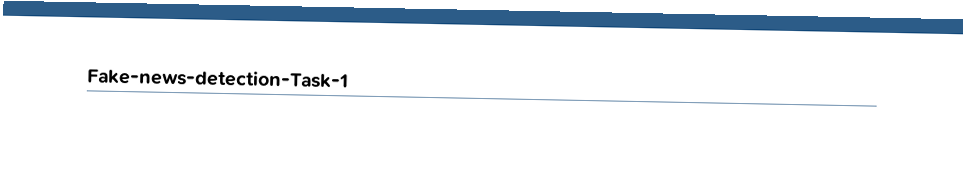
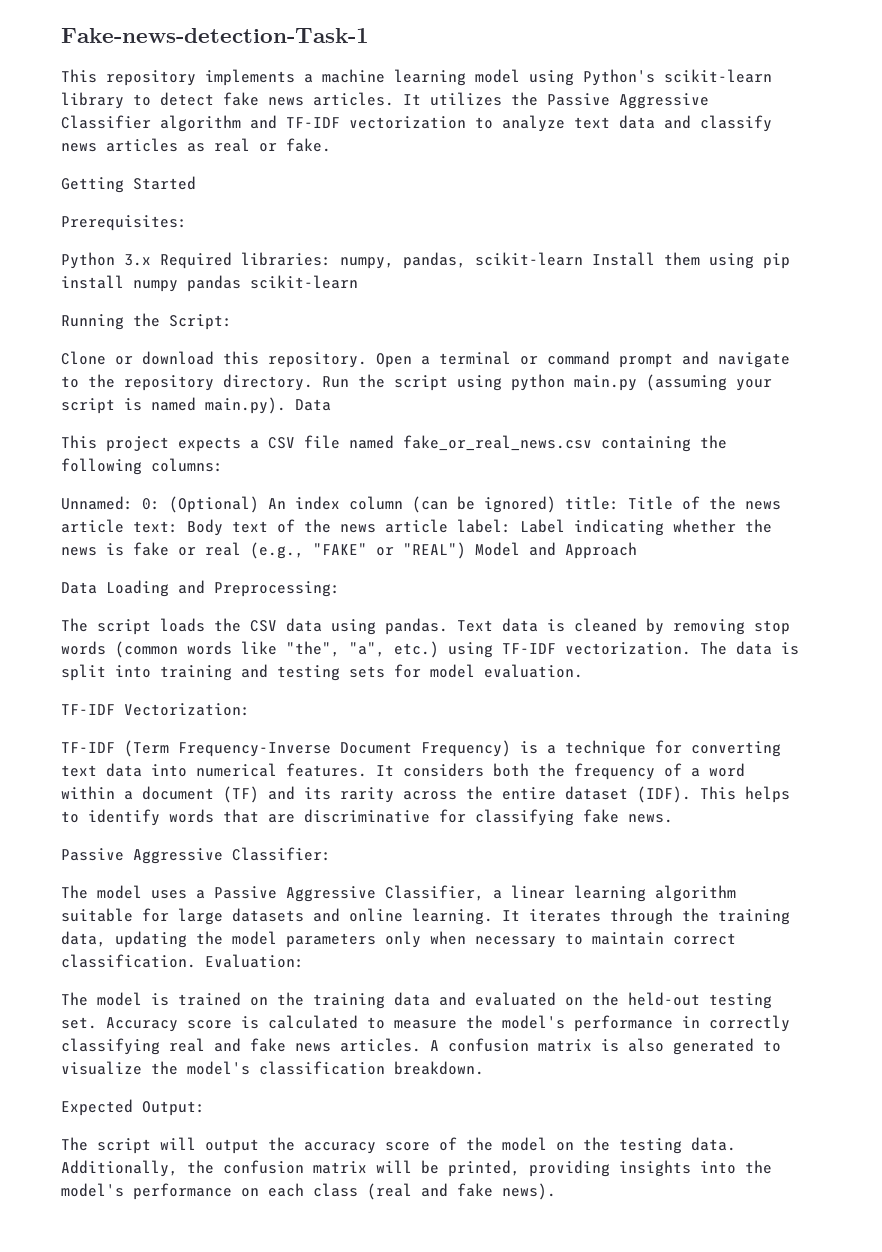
(349, 78) none -> [61,69,772,86] [61,92,709,109] [61,115,772,132] [61,138,331,152] [61,176,196,193] [61,215,187,231] [61,252,790,269] [61,275,358,292] [61,313,232,330] [61,351,790,368] [61,374,772,391] [61,397,331,414] [61,435,727,452] [61,458,223,475] [61,496,781,513] [61,519,772,536] [61,542,637,559] [61,580,340,597] [61,618,790,635] [61,641,799,658] [61,664,583,681] [61,703,250,716] [61,740,781,757] [61,763,745,780] [61,786,790,803] [61,809,673,826] [61,847,331,864] [61,885,736,902] [61,908,790,925] [61,931,736,948] [61,954,304,968] [61,992,772,1009] [61,1015,790,1032] [61,1038,781,1055] [61,1061,484,1075] [61,1099,205,1116] [61,1137,736,1154] [61,1160,772,1177] [61,1183,556,1200] // This repository implements a machine learning model using Python's scikit-learn library to detect fake news articles. It utilizes the Passive Aggressive Classifier algorithm and TF-IDF vectorization to analyze text data and classify news articles as real or fake. // Getting Started // Prerequisites: // Python 3.x Required libraries: numpy, pandas, scikit-learn Install them using pip install numpy pandas scikit-learn // Running the Script: // Clone or download this repository. Open a terminal or command prompt and navigate to the repository directory. Run the script using python main.py (assuming your script is named main.py). Data // This project expects a CSV file named fake_or_real_news.csv containing the following columns: // Unnamed: 0: (Optional) An index column (can be ignored) title: Title of the news article text: Body text of the news article label: Label indicating whether the news is fake or real (e.g., "FAKE" or "REAL") Model and Approach // Data Loading and Preprocessing: // The script loads the CSV data using pandas. Text data is cleaned by removing stop words (common words like "the", "a", etc.) using TF-IDF vectorization. The data is split into training and testing sets for model evaluation. // TF-IDF Vectorization: // TF-IDF (Term Frequency-Inverse Document Frequency) is a technique for converting text data into numerical features. It considers both the frequency of a word within a document (TF) and its rarity across the entire dataset (IDF). This helps to identify words that are discriminative for classifying fake news. // Passive Aggressive Classifier: // The model uses a Passive Aggressive Classifier, a linear learning algorithm suitable for large datasets and online learning. It iterates through the training data, updating the model parameters only when necessary to maintain correct classification. Evaluation: // The model is trained on the training data and evaluated on the held-out testing set. Accuracy score is calculated to measure the model's performance in correctly classifying real and fake news articles. A confusion matrix is also generated to visualize the model's classification breakdown. // Expected Output: // The script will output the accuracy score of the model on the testing data. Additionally, the confusion matrix will be printed, providing insights into the model's performance on each class (real and fake news).

